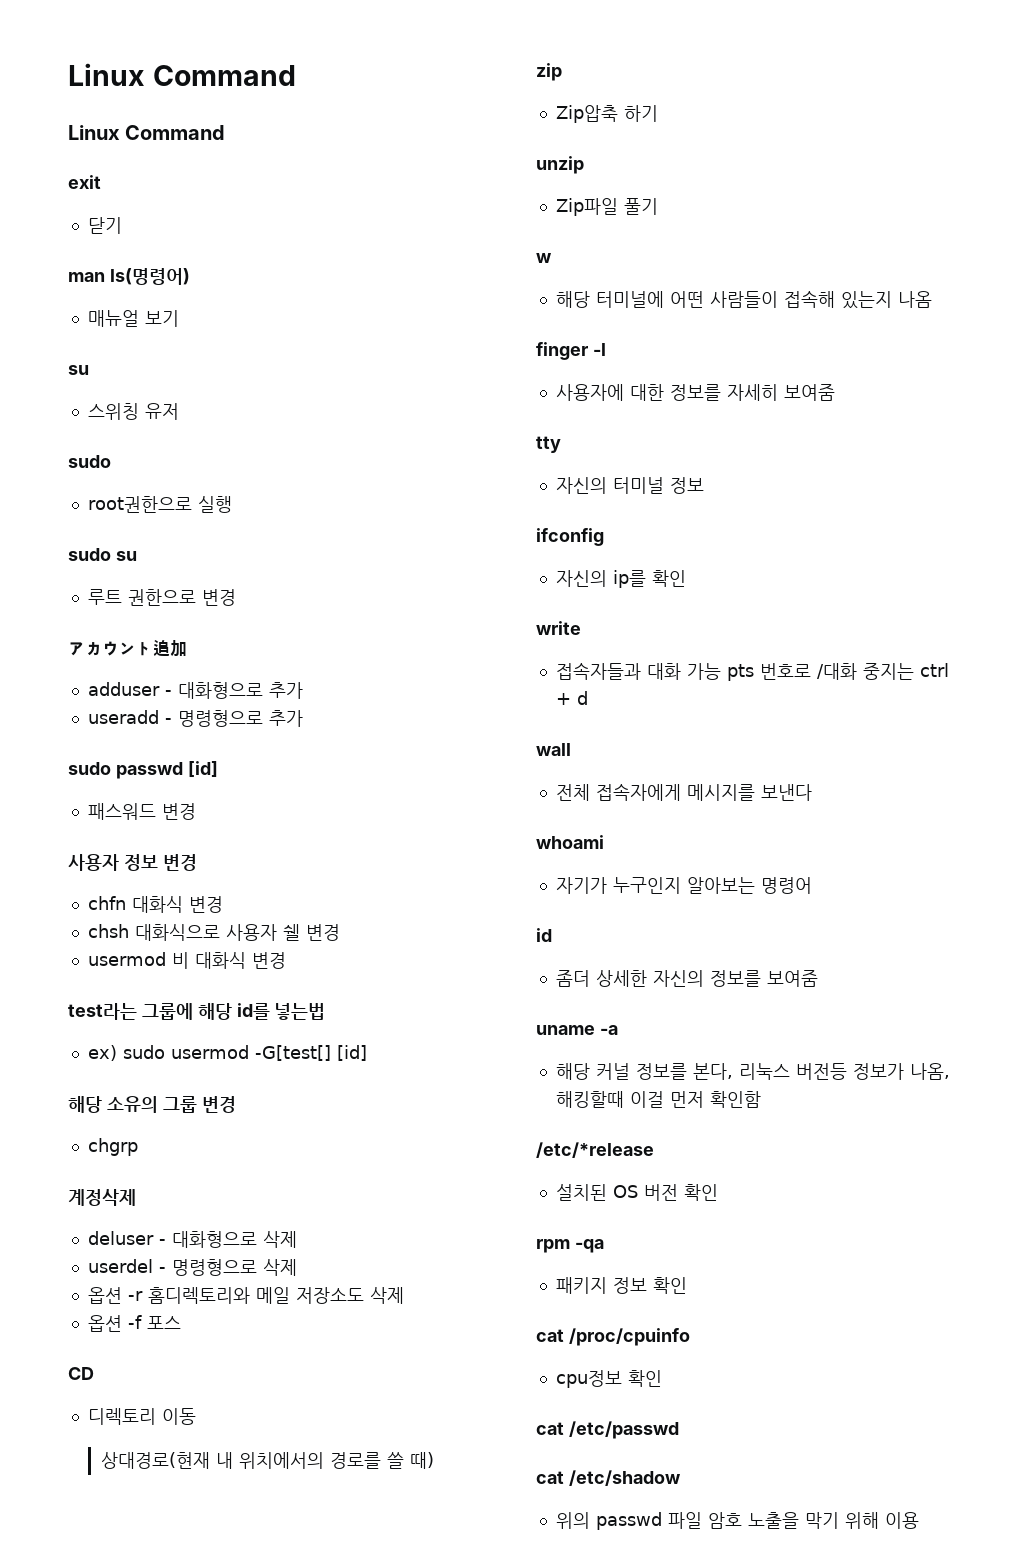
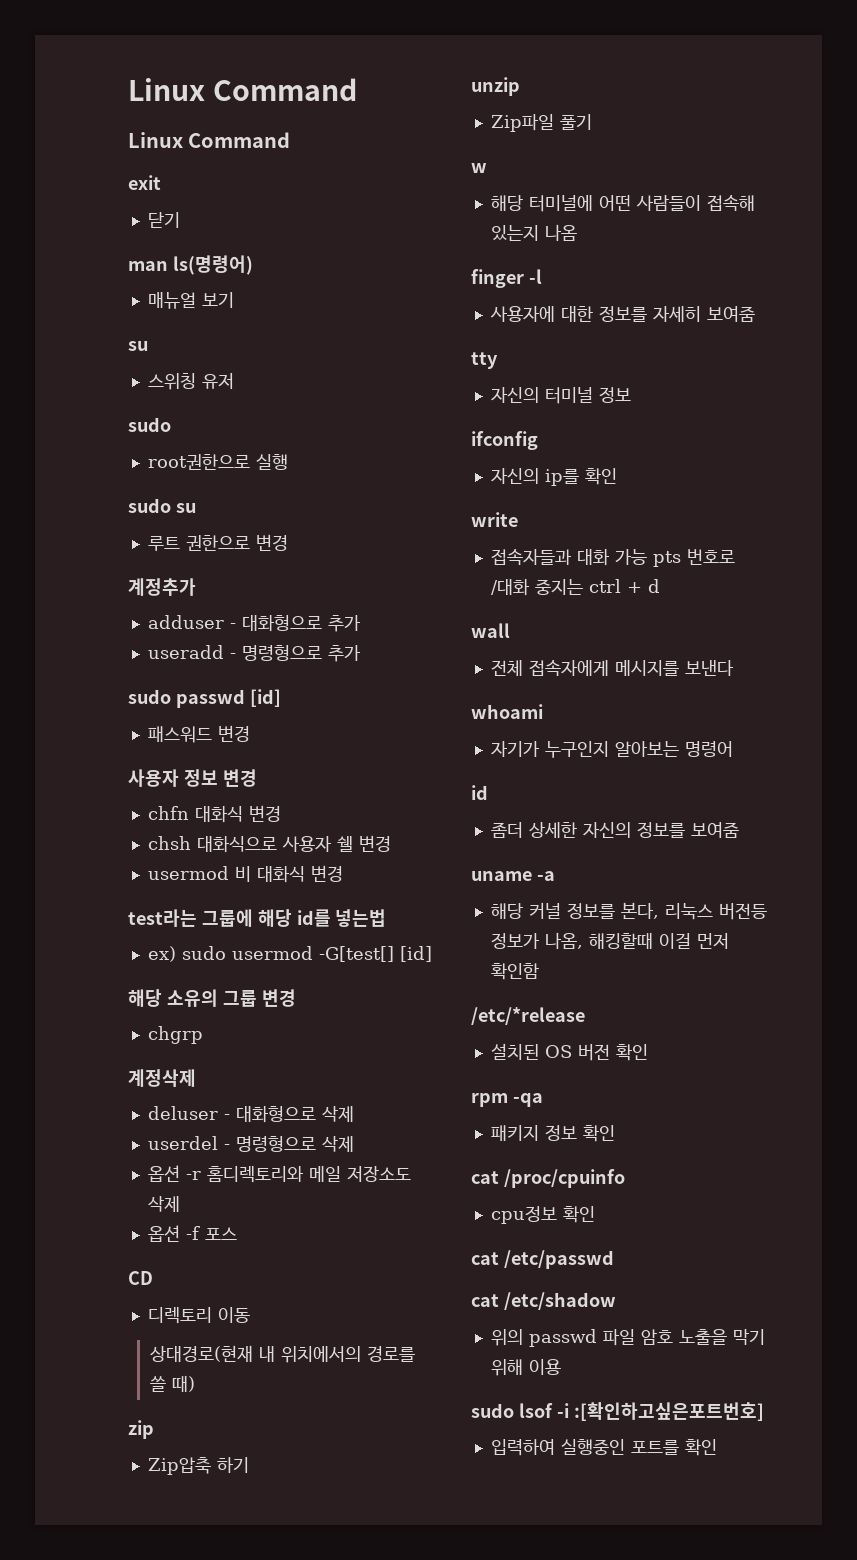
[68,640,187,656] アカウント追加 -> [128,578,196,596] 계정추가
(919, 1520) none -> [471,1402,764,1421] [490,1439,717,1456] // sudo lsof -i :[확인하고싶은포트번호] // 입력하여 실행중인 포트를 확인

